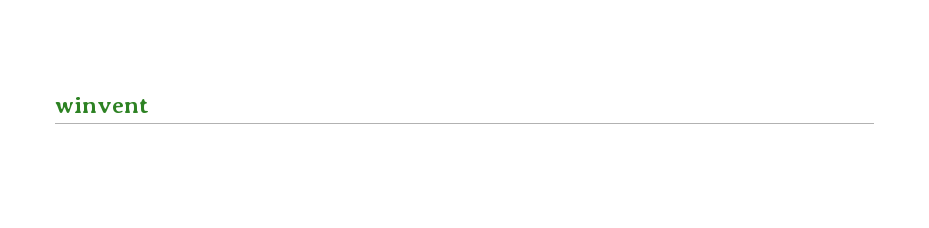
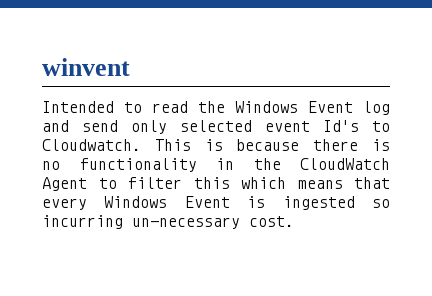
(149, 105) none -> [42,101,390,115] [42,120,390,134] [42,139,391,151] [42,158,390,172] [42,177,390,191] [42,196,390,210] [42,215,294,229] // Intended to read the Windows Event log and send only selected event Id's to Cloudwatch. This is because there is no functionality in the CloudWatch Agent to filter this which means that every Windows Event is ingested so incurring un-necessary cost.

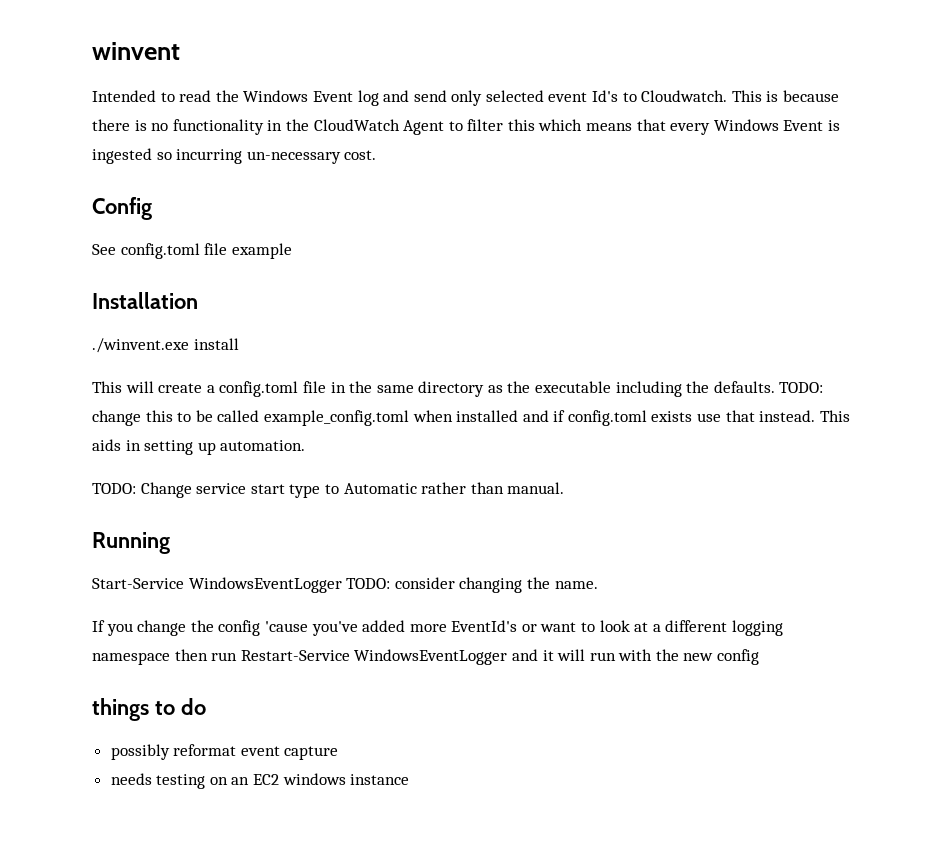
(294, 221) none -> [92,197,152,220] [92,243,292,259] [92,292,198,309] [92,338,239,353] [92,381,824,397] [92,410,850,426] [92,439,306,455] [92,482,565,498] [92,532,170,554] [92,577,598,593] [92,620,784,636] [92,649,760,665] [92,698,206,721] [110,744,339,760] [110,773,410,789] // Config // See config.toml file example // Installation // ./winvent.exe install // This will create a config.toml file in the same directory as the executable including the defaults. TODO: change this to be called example_config.toml when installed and if config.toml exists use that instead. This aids in setting up automation. // TODO: Change service start type to Automatic rather than manual. // Running // Start-Service WindowsEventLogger TODO: consider changing the name. // If you change the config 'cause you've added more EventId's or want to look at a different logging namespace then run Restart-Service WindowsEventLogger and it will run with the new config // things to do // possibly reformat event capture // needs testing on an EC2 windows instance

